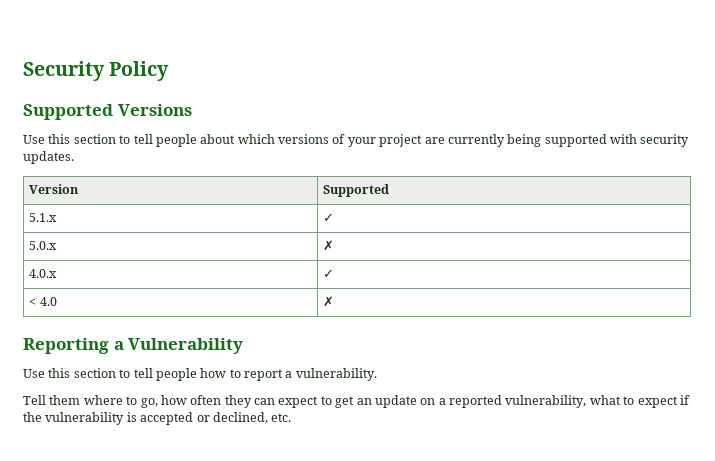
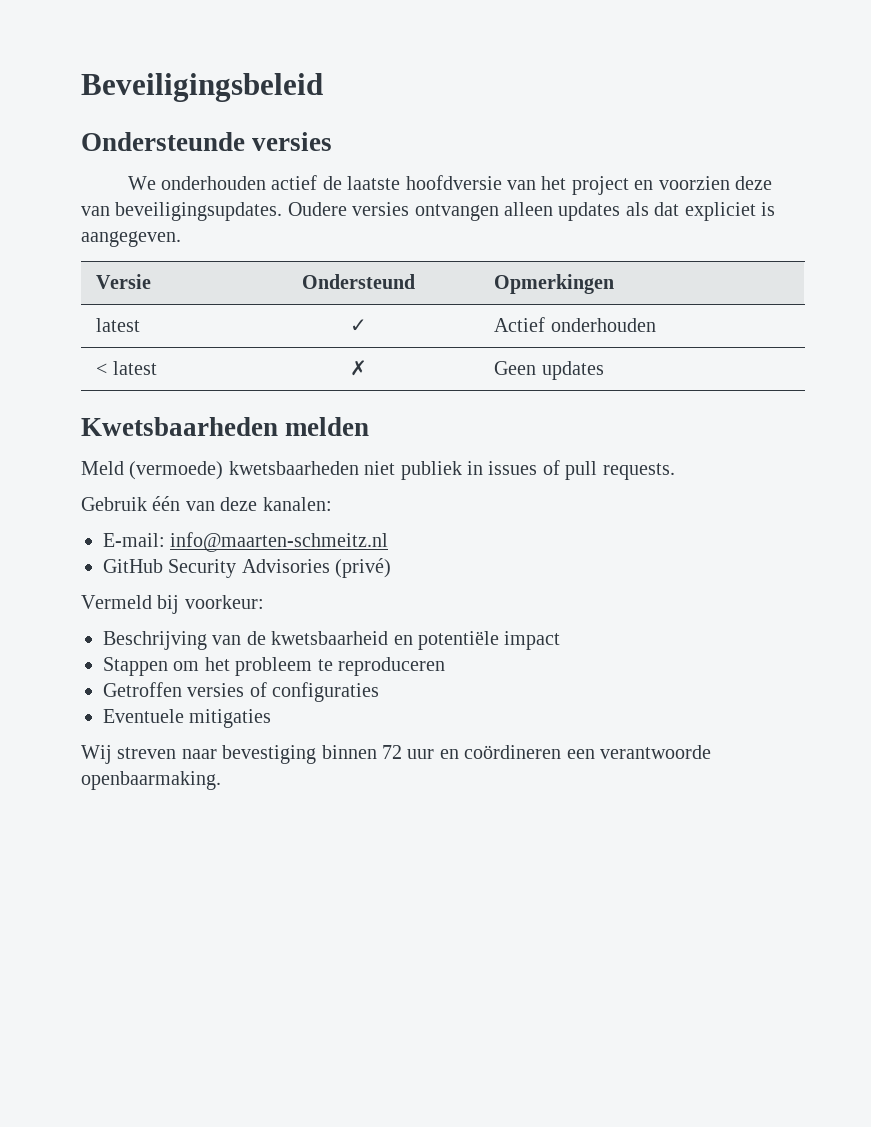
[23,61,170,81] [23,104,192,120] [23,134,690,147] [23,151,74,164] [29,184,80,194] [323,184,390,197] [29,213,58,222] [323,213,335,222] [29,241,58,250] [323,240,335,251] [29,269,58,278] [323,269,335,278] [29,297,57,306] [323,296,335,307] [23,338,244,354] [23,368,377,381] [23,395,690,408] [23,412,292,425] Security Policy // Supported Versions // Use this section to tell people about which versions of your project are currently being supported with security updates. // Version | Supported // 5.1.x | ✓ // 5.0.x | ✗ // 4.0.x | ✓ // < 4.0 | ✗ // Reporting a Vulnerability // Use this section to tell people how to report a vulnerability. // Tell them where to go, how often they can expect to get an update on a reported vulnerability, what to expect if the vulnerability is accepted or declined, etc. -> [81,73,323,102] [81,132,333,151] [127,175,772,195] [81,202,775,221] [81,231,181,247] [96,274,152,289] [302,274,415,289] [494,274,615,294] [96,318,141,332] [350,319,367,332] [494,317,656,332] [96,361,157,375] [350,360,367,376] [494,361,604,380] [81,417,370,436] [81,460,675,480] [81,496,332,511] [103,532,389,552] [103,558,392,578] [81,595,264,614] [103,631,561,650] [103,657,445,676] [103,682,380,702] [103,709,272,728] [81,745,711,764] [81,771,221,790] Beveiligingsbeleid // Ondersteunde versies // We onderhouden actief de laatste hoofdversie van het project en voorzien deze van beveiligingsupdates. Oudere versies ontvangen alleen updates als dat expliciet is aangegeven. // Versie | Ondersteund | Opmerkingen // latest | ✓ | Actief onderhouden // < latest | ✗ | Geen updates // Kwetsbaarheden melden // Meld (vermoede) kwetsbaarheden niet publiek in issues of pull requests. // Gebruik één van deze kanalen: // E‑mail: info@maarten-schmeitz.nl // GitHub Security Advisories (privé) // Vermeld bij voorkeur: // Beschrijving van de kwetsbaarheid en potentiële impact // Stappen om het probleem te reproduceren // Getroffen versies of configuraties // Eventuele mitigaties // Wij streven naar bevestiging binnen 72 uur en coördineren een verantwoorde openbaarmaking.

